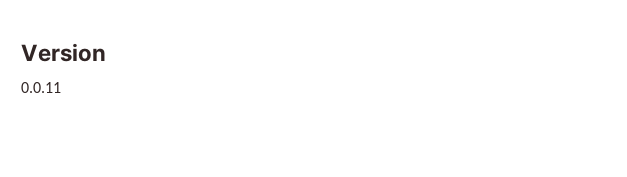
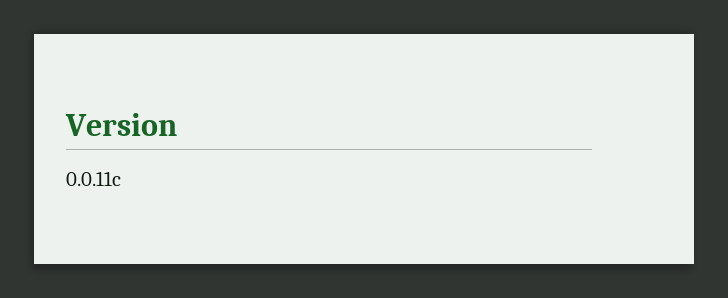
[21,82,61,93] 0.0.11 -> [66,171,121,186] 0.0.11c

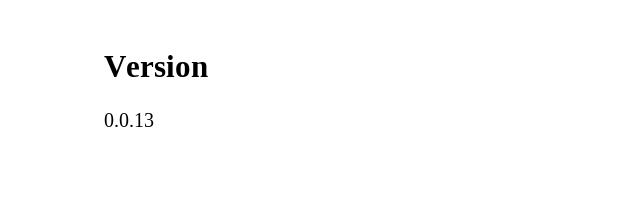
[66,171,121,186] 0.0.11c -> [104,113,154,127] 0.0.13

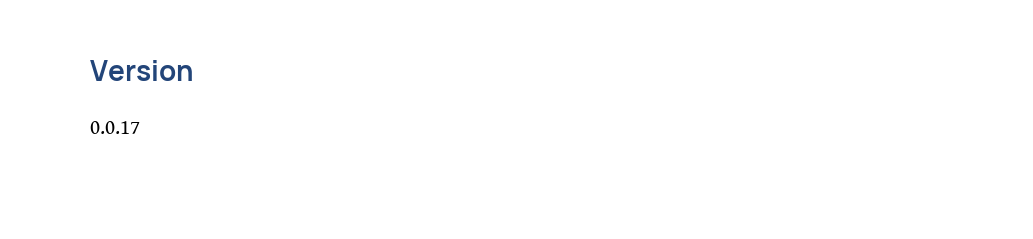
[104,113,154,127] 0.0.13 -> [90,121,140,134] 0.0.17

